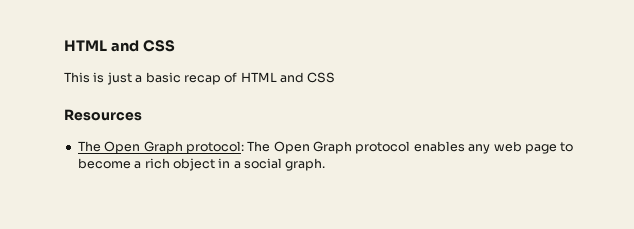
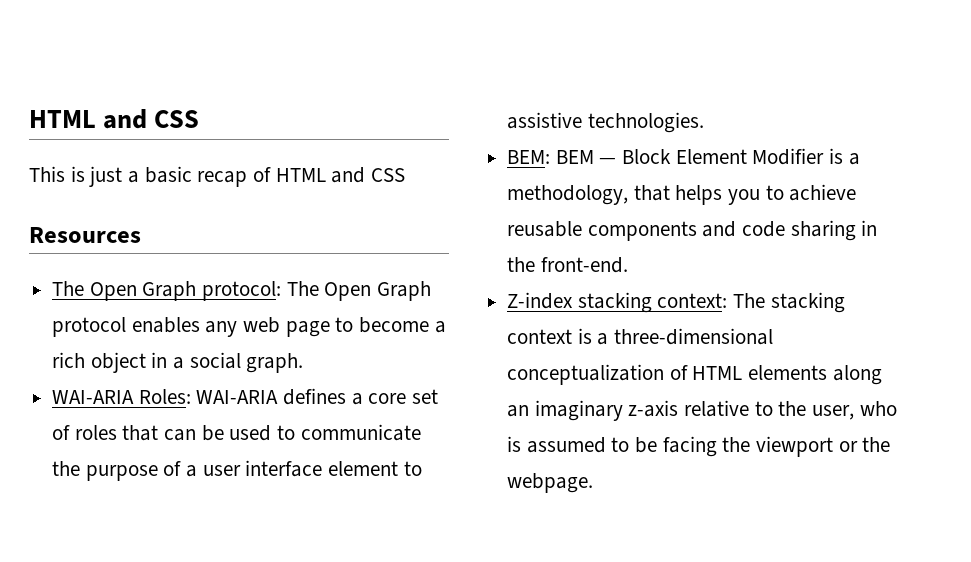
(326, 164) none -> [52,388,439,405] [52,424,421,441] [52,460,422,481] [507,112,704,133] [507,148,860,165] [507,184,857,205] [507,220,878,241] [507,257,628,273] [507,292,845,313] [507,328,774,345] [507,364,882,385] [507,400,897,421] [507,436,891,457] [507,473,594,493] // WAI-ARIA Roles: WAI-ARIA defines a core set of roles that can be used to communicate the purpose of a user interface element to assistive technologies. // BEM: BEM — Block Element Modifier is a methodology, that helps you to achieve reusable components and code sharing in the front-end. // Z-index stacking context: The stacking context is a three-dimensional conceptualization of HTML elements along an imaginary z-axis relative to the user, who is assumed to be facing the viewport or the webpage.

